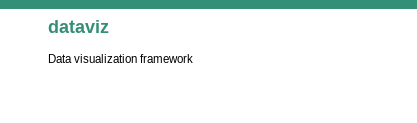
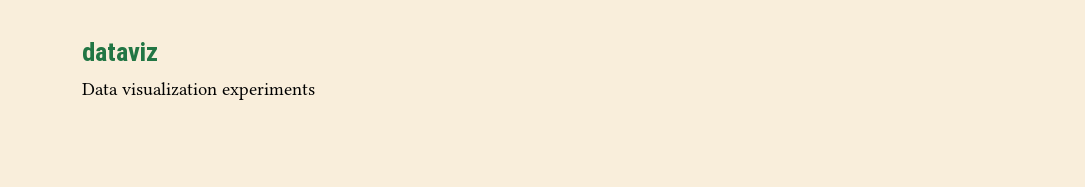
[140,54,194,63] framework -> [222,83,315,100] experiments

